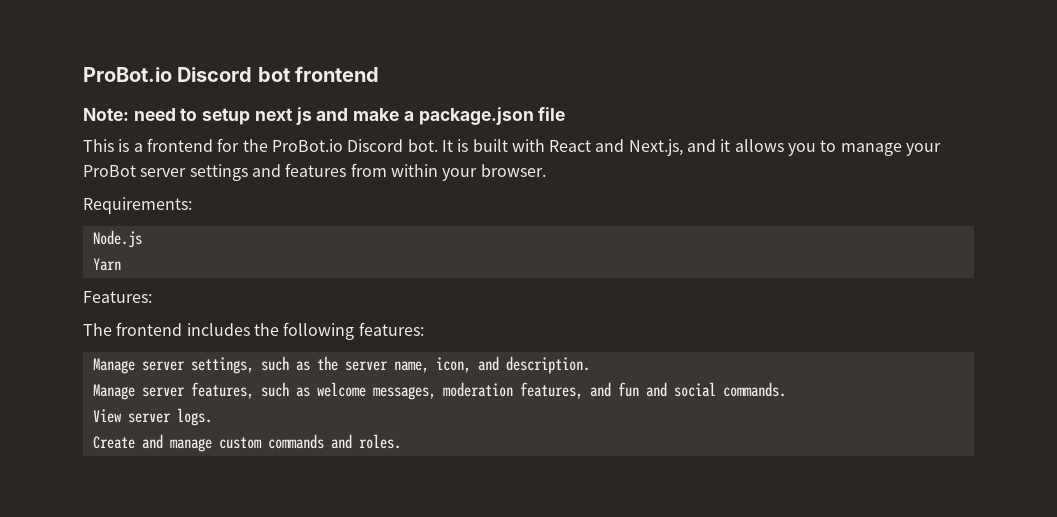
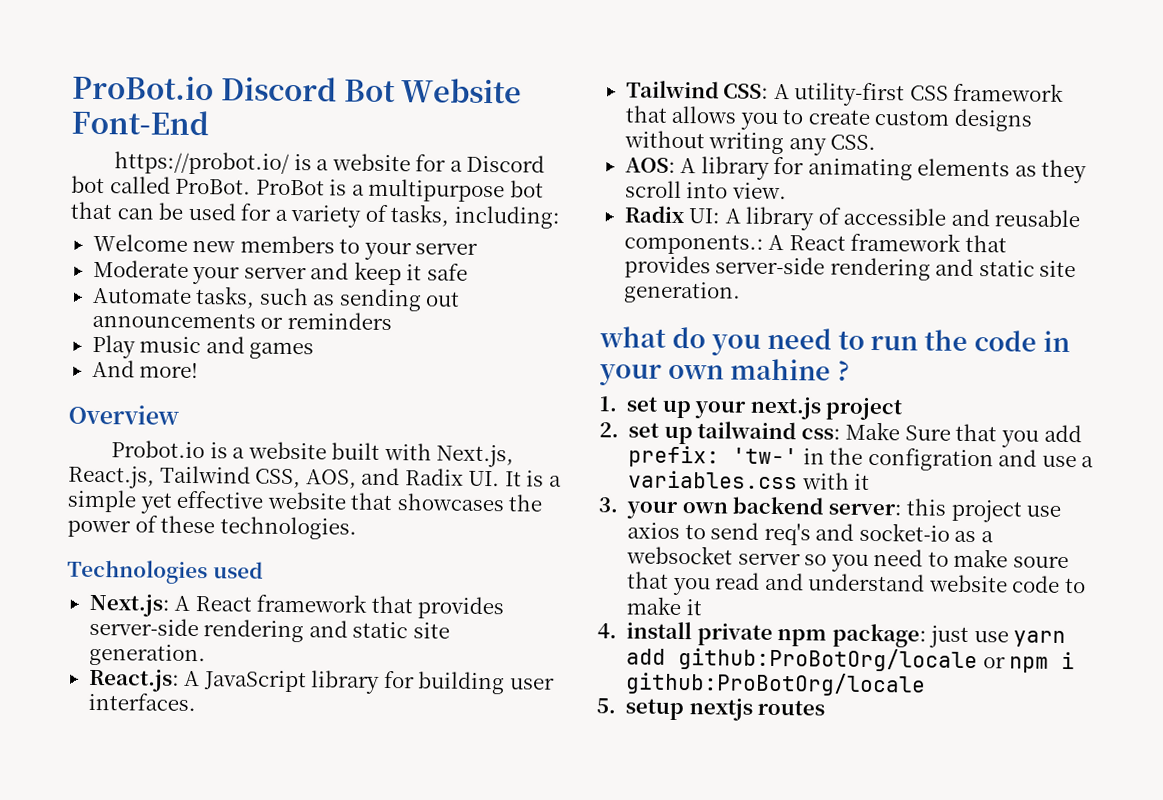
[83,66,380,82] [83,107,566,125] [83,138,942,156] [83,163,546,181] [83,197,192,214] [92,230,142,248] [92,258,121,271] [83,291,152,303] [83,322,424,340] [92,356,590,374] [92,382,786,400] [92,408,212,426] [92,434,401,452] ProBot.io Discord bot frontend // Note: need to setup next js and make a package.json file // This is a frontend for the ProBot.io Discord bot. It is built with React and Next.js, and it allows you to manage your ProBot server settings and features from within your browser. // Requirements: // Node.js // Yarn // Features: // The frontend includes the following features: // Manage server settings, such as the server name, icon, and description. // Manage server features, such as welcome messages, moderation features, and fun and social commands. // View server logs. // Create and manage custom commands and roles. -> [72,74,523,104] [71,109,209,136] [114,151,546,175] [71,175,544,203] [70,201,560,229] [92,233,479,261] [92,259,468,286] [91,286,461,312] [91,311,392,331] [91,334,315,360] [91,359,199,379] [68,404,179,425] [111,440,515,468] [68,465,562,489] [67,489,544,514] [67,515,357,540] [67,559,263,585] [88,593,505,620] [88,617,450,643] [88,643,206,667] [87,668,555,695] [87,692,196,712] [625,80,1065,107] [624,105,1033,132] [623,130,877,156] [624,156,1088,184] [624,180,787,200] [623,205,1081,231] [623,232,1007,255] [623,255,1077,281] [623,281,741,304] [599,326,1071,356] [599,358,850,386] [599,396,904,421] [599,421,1082,448] [628,445,1095,472] [628,470,871,490] [598,496,1062,523] [627,522,994,546] [626,545,1069,572] [627,571,1086,596] [626,596,702,616] [597,621,1067,649] [626,647,1076,673] [625,671,927,697] [596,698,826,721] ProBot.io Discord Bot Website Font-End // https://probot.io/ is a website for a Discord bot called ProBot. ProBot is a multipurpose bot that can be used for a variety of tasks, including: // Welcome new members to your server // Moderate your server and keep it safe // Automate tasks, such as sending out announcements or reminders // Play music and games // And more! // Overview // Probot.io is a website built with Next.js, React.js, Tailwind CSS, AOS, and Radix UI. It is a simple yet effective website that showcases the power of these technologies. // Technologies used // Next.js: A React framework that provides server-side rendering and static site generation. // React.js: A JavaScript library for building user interfaces. // Tailwind CSS: A utility-first CSS framework that allows you to create custom designs without writing any CSS. // AOS: A library for animating elements as they scroll into view. // Radix UI: A library of accessible and reusable components.: A React framework that provides server-side rendering and static site generation. // what do you need to run the code in your own mahine ? // 1. set up your next.js project // 2. set up tailwaind css: Make Sure that you add prefix: 'tw-' in the configration and use a variables.css with it // 3. your own backend server: this project use axios to send req's and socket-io as a websocket server so you need to make soure that you read and understand website code to make it // 4. install private npm package: just use yarn add github:ProBotOrg/locale or npm i github:ProBotOrg/locale // 5. setup nextjs routes

